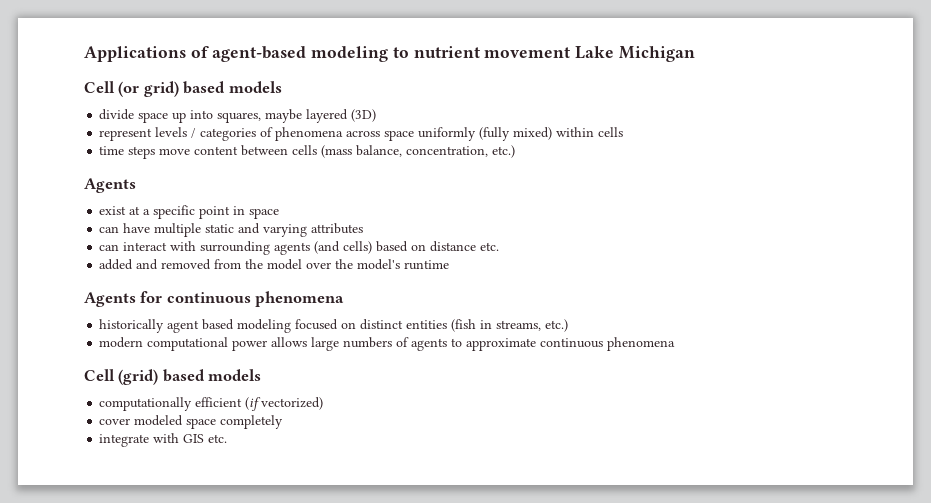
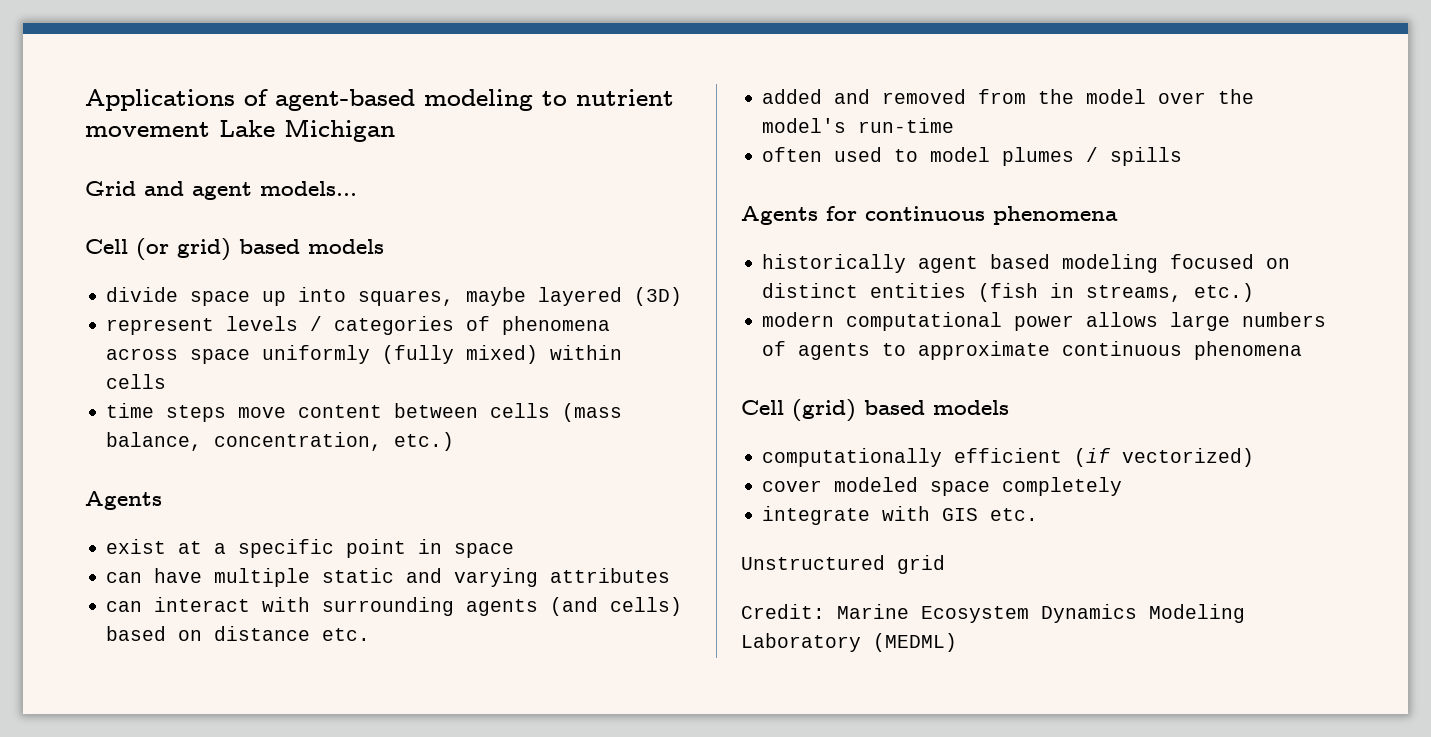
(695, 54) none -> [85,181,357,200] // Grid and agent models...
[404,260,450,270] runtime -> [858,118,955,133] [762,147,1183,166] run-time // often used to model plumes / spills
(228, 438) none -> [741,555,945,574] [741,604,1245,623] [741,633,957,652] // Unstructured grid // Credit: Marine Ecosystem Dynamics Modeling Laboratory (MEDML)

